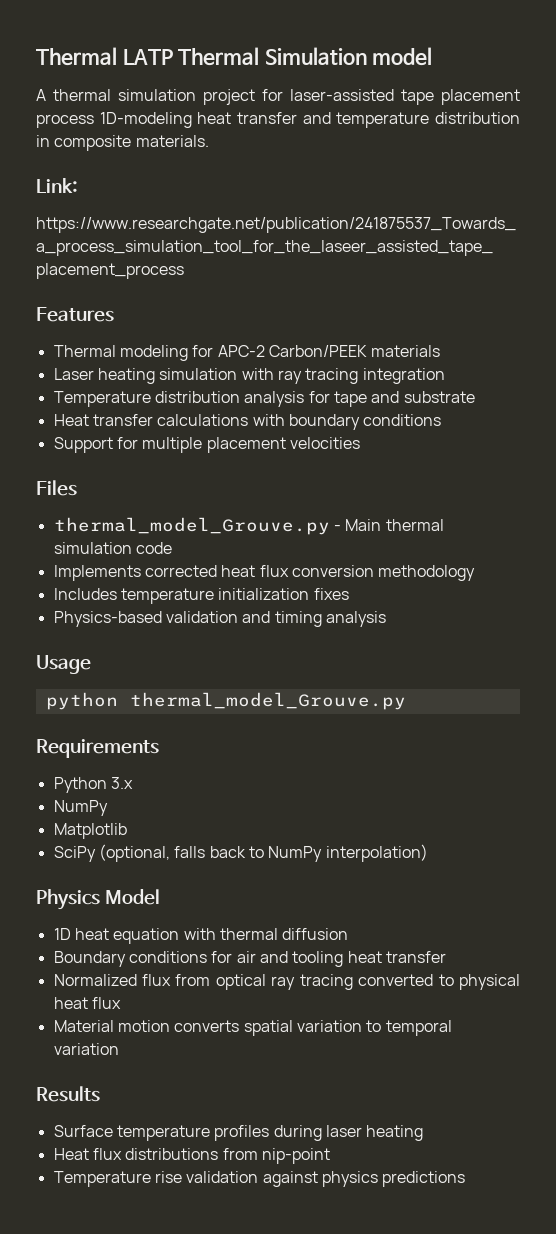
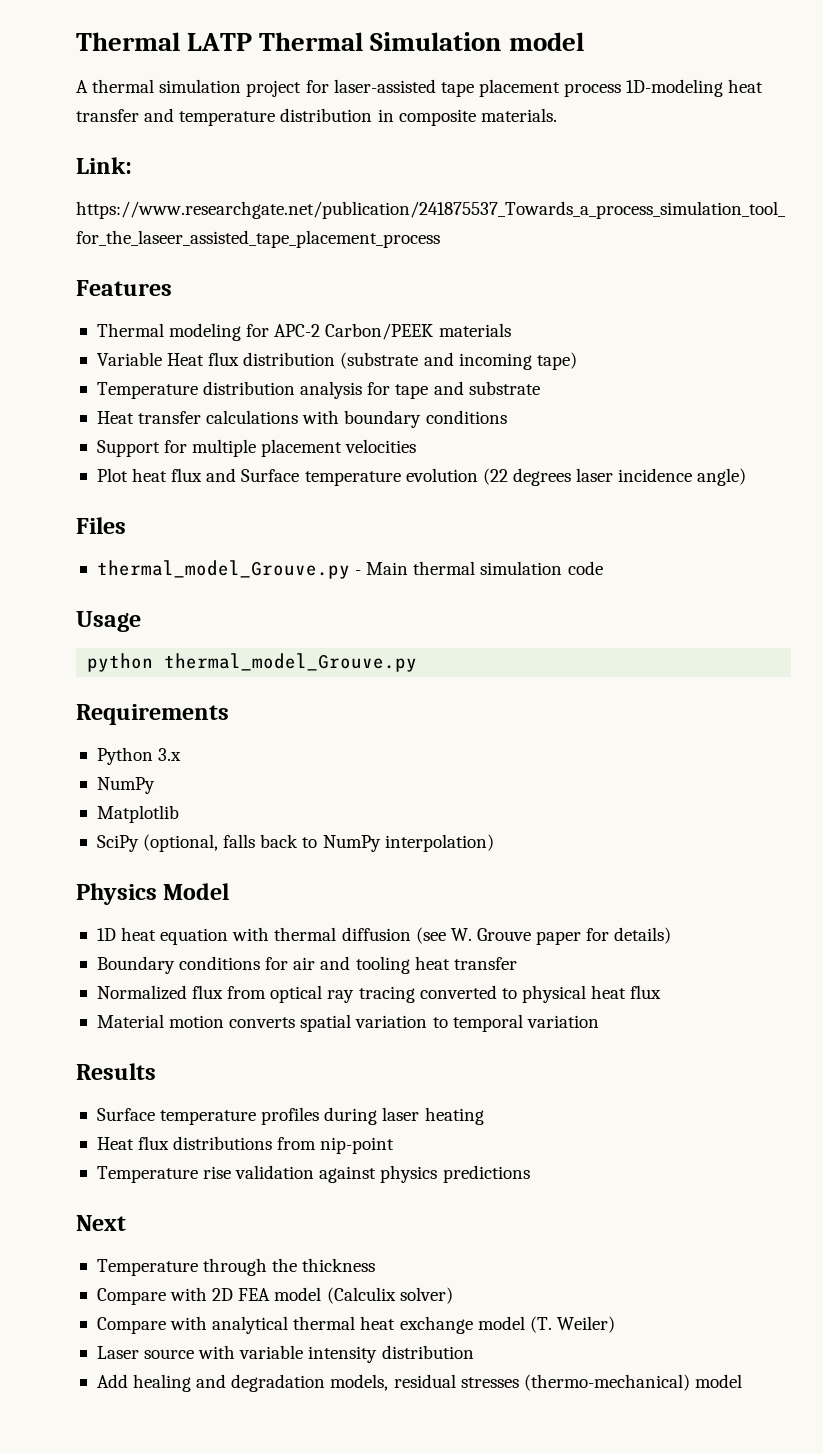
[53,368,445,384] Laser heating simulation with ray tracing integration -> [96,352,577,370] Variable Heat flux distribution (substrate and incoming tape)
(360, 443) none -> [96,468,747,486] // Plot heat flux and Surface temperature evolution (22 degrees laser incidence angle)
[53,565,476,581] [53,588,349,604] [53,611,386,627] // Implements corrected heat flux conversion methodology // Includes temperature initialization fixes // Physics-based validation and timing analysis -> (603, 568) none
(349, 934) none -> [415,927,672,945] (see W. Grouve paper for details)
(466, 1179) none -> [76,1215,126,1231] [96,1258,376,1276] [96,1287,453,1305] [96,1316,615,1334] [96,1345,474,1363] [96,1374,742,1392] // Next // Temperature through the thickness // Compare with 2D FEA model (Calculix solver) // Compare with analytical thermal heat exchange model (T. Weiler) // Laser source with variable intensity distribution // Add healing and degradation models, residual stresses (thermo-mechanical) model

